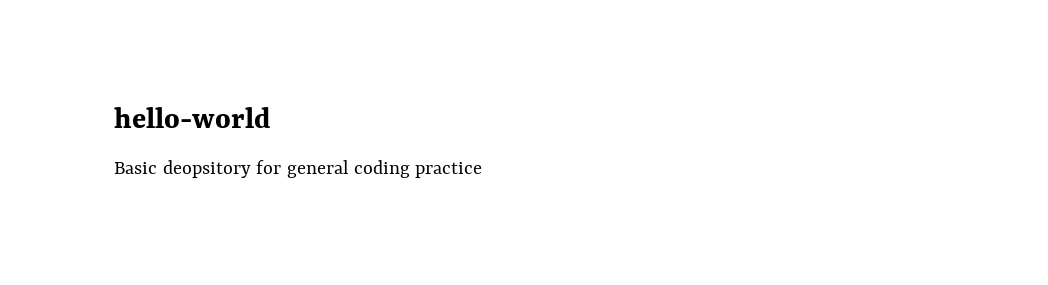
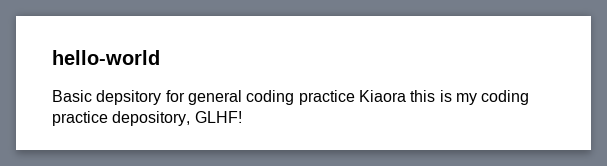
[162,160,251,178] deopsitory -> [96,90,162,105] depsitory
(483, 170) none -> [358,90,530,105] [52,111,242,126] Kiaora this is my coding practice depository, GLHF!

